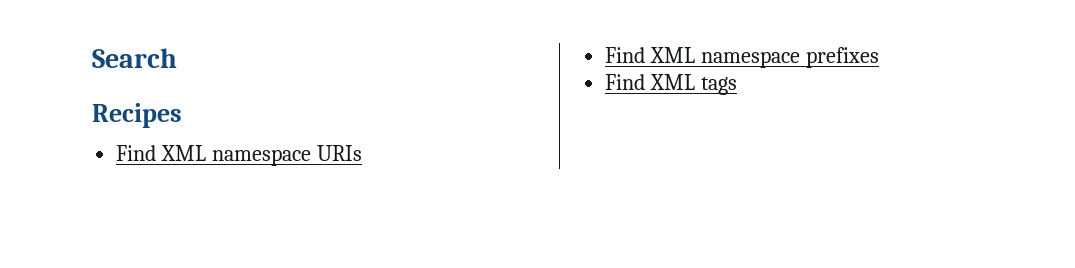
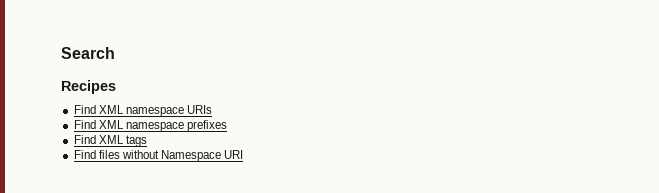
(738, 86) none -> [73,150,244,162] // Find files without Namespace URI

